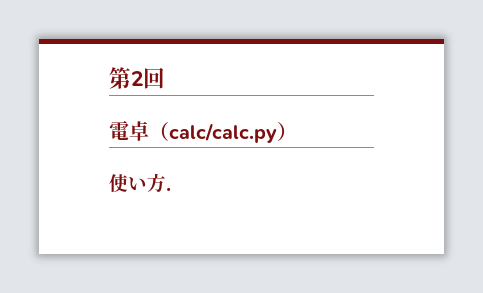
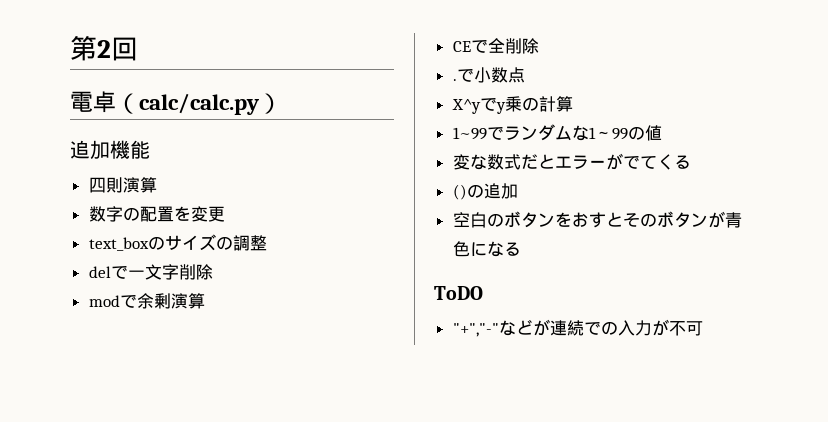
[109,173,185,193] 使い方． -> [70,140,150,160] [88,177,157,193] [88,206,225,222] [88,234,267,251] [88,264,213,280] [88,293,205,309] [452,38,539,54] [452,67,525,83] [451,96,573,114] [452,124,662,141] [452,153,691,170] [452,183,518,200] [452,211,742,228] [452,241,521,257] [434,286,483,300] [452,319,703,337] 追加機能 // 四則演算 // 数字の配置を変更 // text_boxのサイズの調整 // delで一文字削除 // modで余剰演算 // CEで全削除 // .で小数点 // X^yでy乗の計算 // 1~99でランダムな1～99の値 // 変な数式だとエラーがでてくる // ()の追加 // 空白のボタンをおすとそのボタンが青色になる // ToDO // "+","-"などが連続での入力が不可

